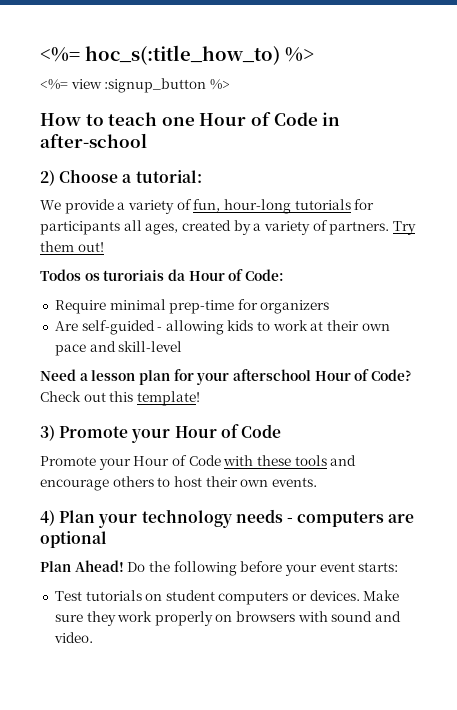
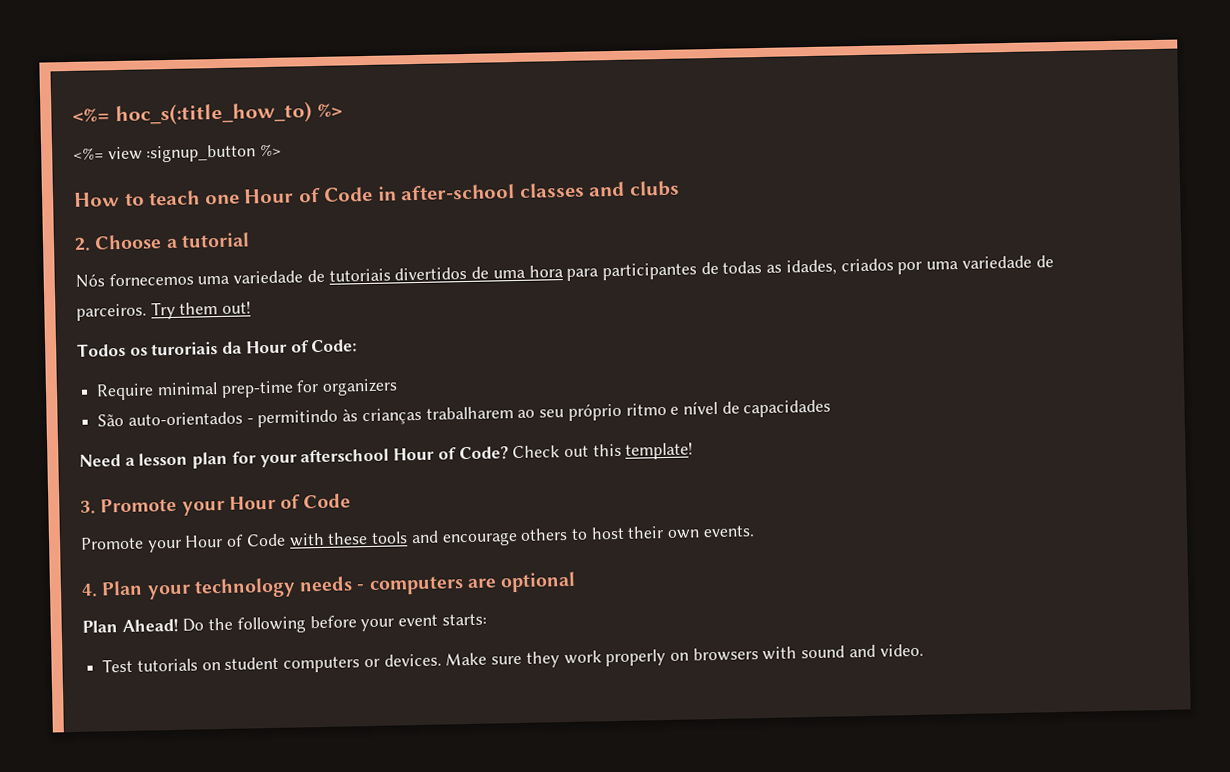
[40,169,202,186] [40,199,375,214] [40,220,390,235] // 2) Choose a tutorial: // We provide a variety of fun, hour-long tutorials for participants all ages, created by a variety of partners. -> [518,180,680,198] [74,232,250,251] [75,255,1054,288] [76,303,147,321] classes and clubs // 2. Choose a tutorial // Nós fornecemos uma variedade de tutoriais divertidos de uma hora para participantes de todas as idades, criados por uma variedade de parceiros.
[54,320,390,335] [54,341,183,356] Are self-guided - allowing kids to work at their own pace and skill-level -> [97,399,832,428] São auto-orientados - permitindo às crianças trabalharem ao seu próprio ritmo e nível de capacidades
[40,425,55,441] 3) -> [80,500,96,514] 3.
[40,510,55,526] 4) -> [81,583,98,597] 4.

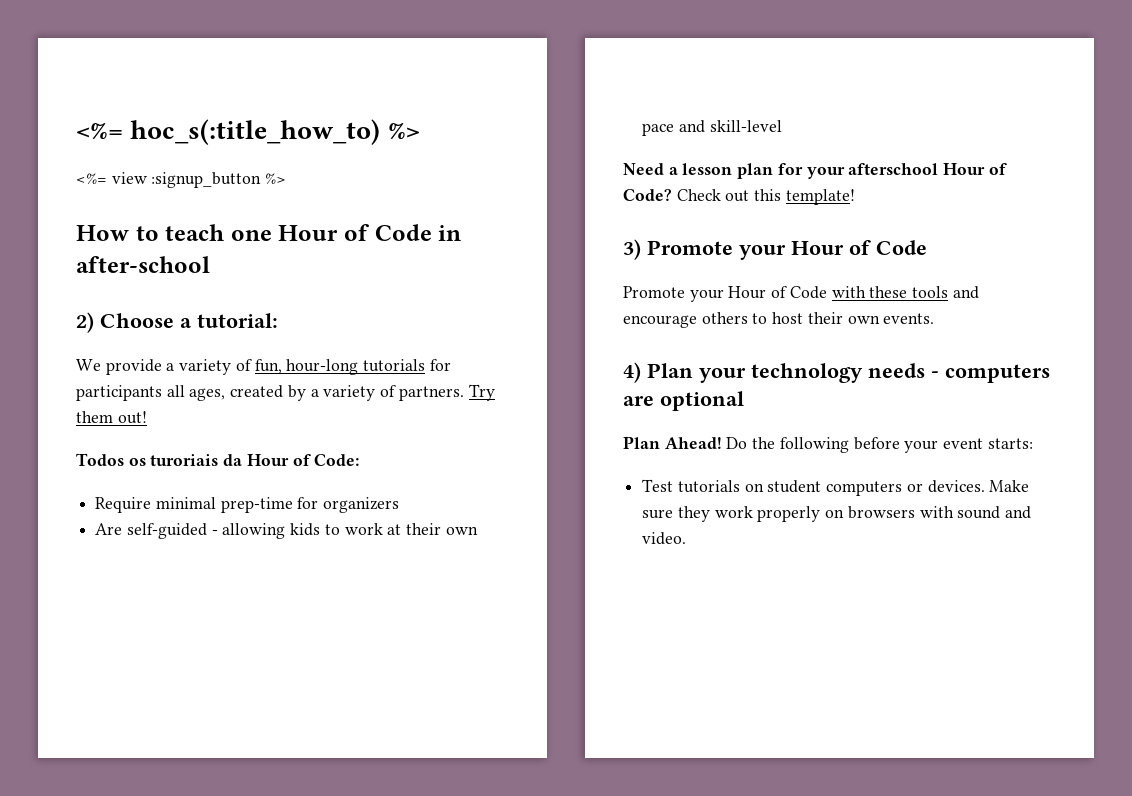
[518,180,680,198] [74,232,250,251] [75,255,1054,288] [76,303,147,321] classes and clubs // 2. Choose a tutorial // Nós fornecemos uma variedade de tutoriais divertidos de uma hora para participantes de todas as idades, criados por uma variedade de parceiros. -> [76,312,278,333] [76,359,451,375] [76,385,464,401] // 2) Choose a tutorial: // We provide a variety of fun, hour-long tutorials for participants all ages, created by a variety of partners.
[97,399,832,428] São auto-orientados - permitindo às crianças trabalharem ao seu próprio ritmo e nível de capacidades -> [95,523,478,539] [642,120,782,136] Are self-guided - allowing kids to work at their own pace and skill-level
[80,500,96,514] 3. -> [623,239,641,260] 3)
[81,583,98,597] 4. -> [623,362,641,383] 4)

